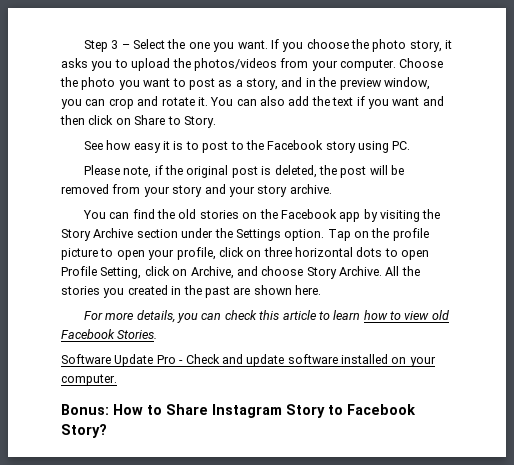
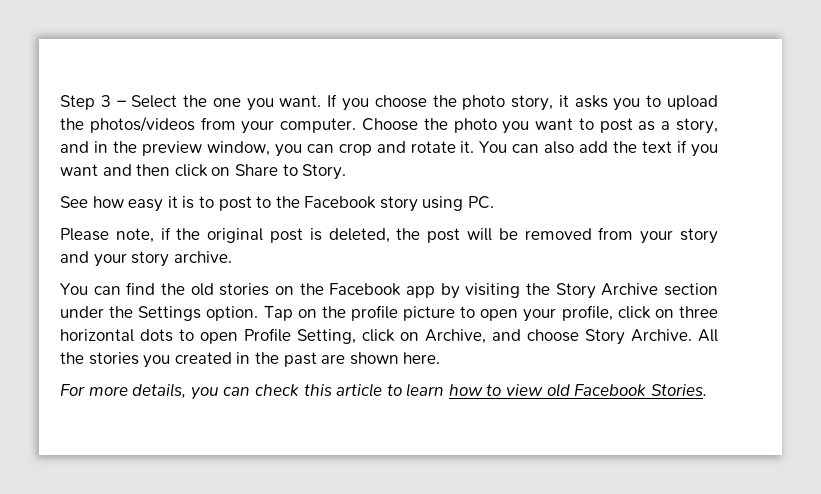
[61,354,436,367] [61,374,117,386] [61,404,416,418] [61,424,107,438] // Software Update Pro - Check and update software installed on your computer. // Bonus: How to Share Instagram Story to Facebook Story? -> (707, 390) none

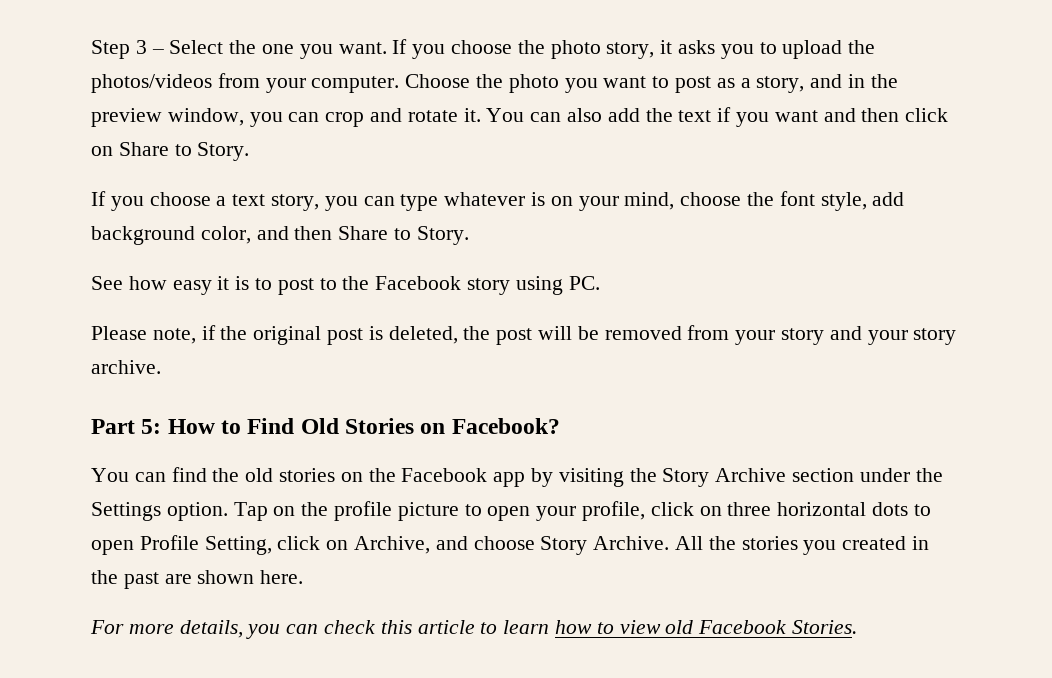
(347, 172) none -> [91,191,905,211] [91,226,469,245] // If you choose a text story, you can type whatever is on your mind, choose the font style, add background color, and then Share to Story.
(232, 257) none -> [91,418,560,434] // Part 5: How to Find Old Stories on Facebook?

